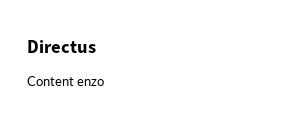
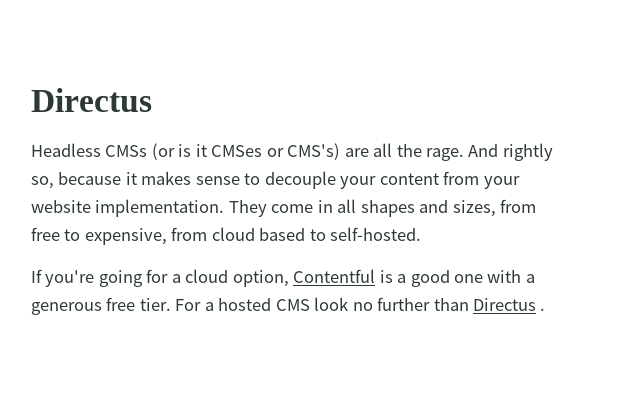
[27,76,105,86] Content enzo -> [31,143,553,161] [31,171,520,189] [31,199,537,217] [31,227,422,245] [31,269,535,287] [31,297,546,315] Headless CMSs (or is it CMSes or CMS's) are all the rage. And rightly so, because it makes sense to decouple your content from your website implementation. They come in all shapes and sizes, from free to expensive, from cloud based to self-hosted. // If you're going for a cloud option, Contentful is a good one with a generous free tier. For a hosted CMS look no further than Directus .

